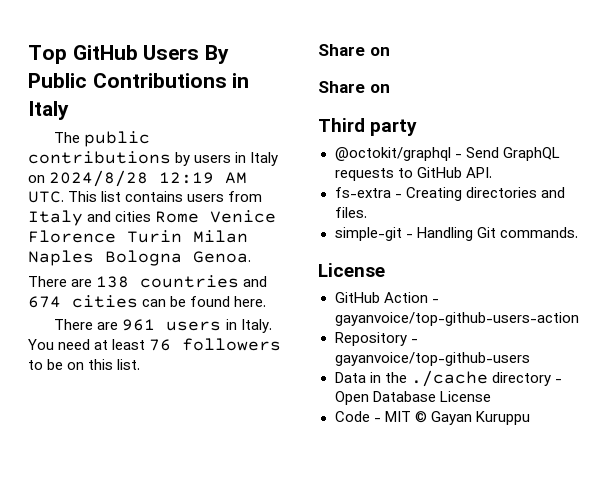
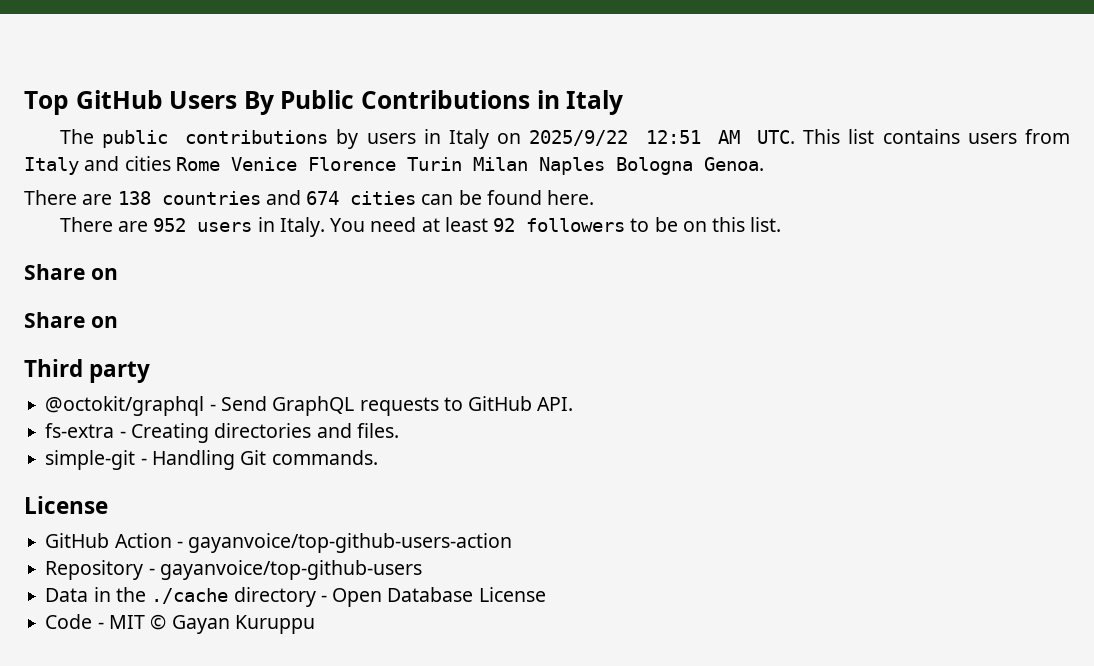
[49,170,215,187] 2024/8/28 12:19 -> [529,130,701,146] 2025/9/22 12:51
[122,319,156,331] 961 -> [153,218,187,232] 952
[149,339,172,351] 76 -> [493,218,516,232] 92

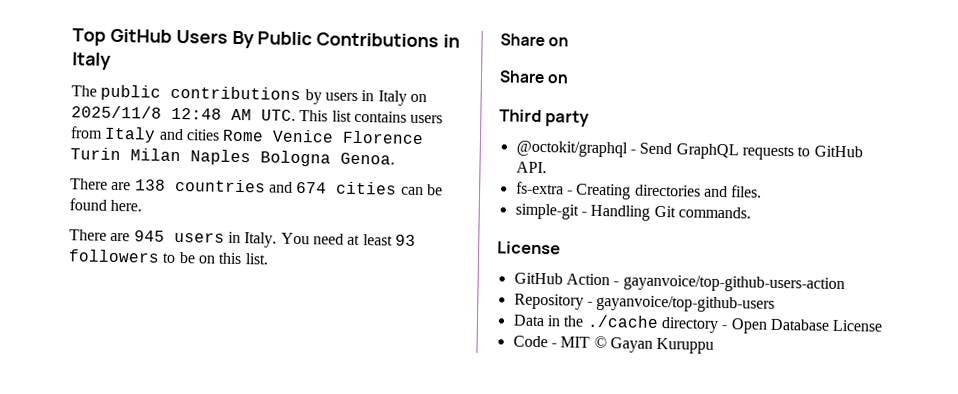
[529,130,701,146] 2025/9/22 12:51 -> [71,105,222,120] 2025/11/8 12:48
[153,218,187,232] 952 -> [133,230,165,242] 945
[493,218,516,232] 92 -> [394,234,416,246] 93

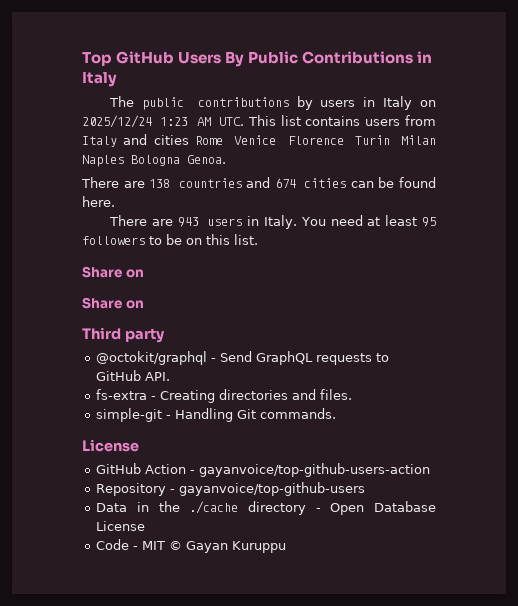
[71,105,222,120] 2025/11/8 12:48 -> [82,115,189,128] 2025/12/24 1:23
[133,230,165,242] 945 -> [177,217,199,227] 943
[394,234,416,246] 93 -> [422,217,437,227] 95

